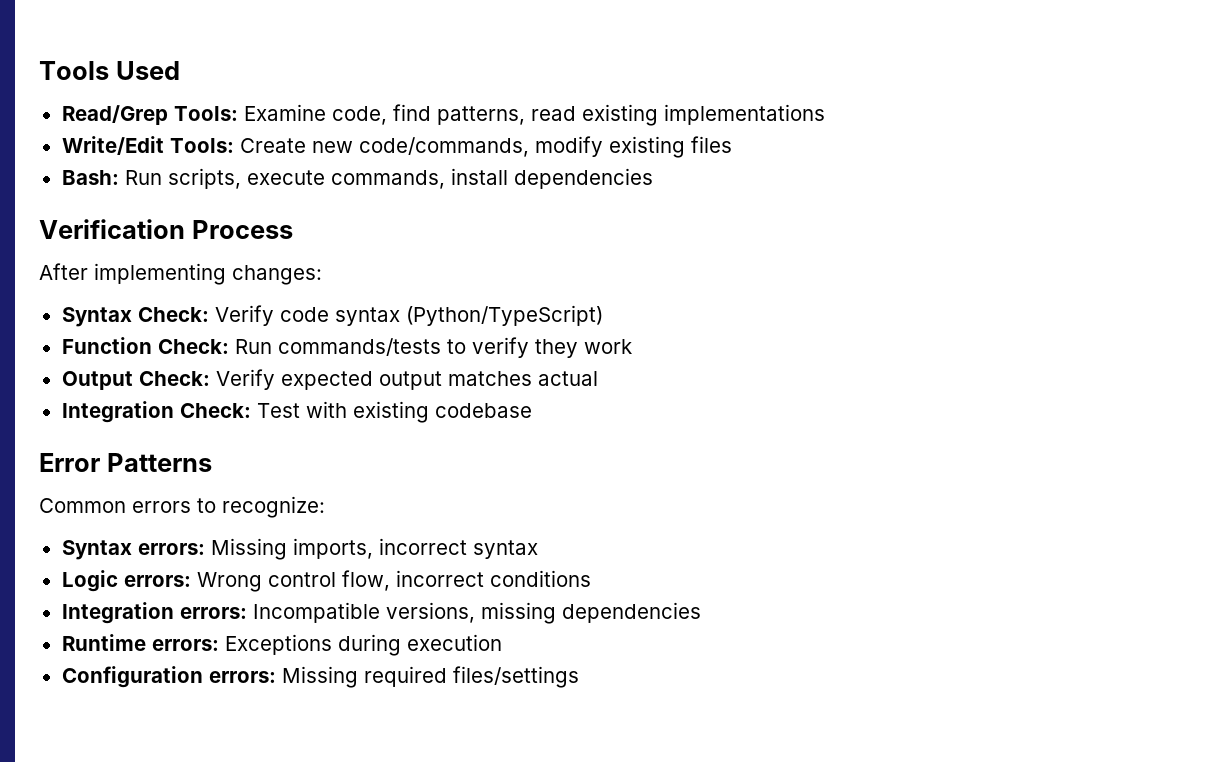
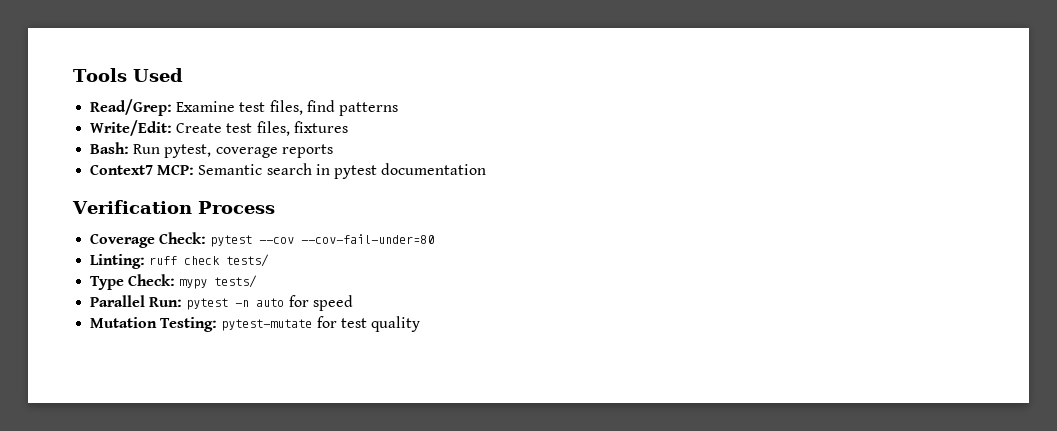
[61,104,825,126] [61,136,732,158] [61,168,653,189] [39,219,293,239] [39,263,322,285] [61,305,603,327] [61,337,632,358] [61,369,598,390] [61,401,532,423] [39,453,212,472] [39,496,325,518] [61,538,538,560] [61,570,591,592] [61,602,701,624] [61,634,502,656] [61,666,579,688] Read/Grep Tools: Examine code, find patterns, read existing implementations // Write/Edit Tools: Create new code/commands, modify existing files // Bash: Run scripts, execute commands, install dependencies // Verification Process // After implementing changes: // Syntax Check: Verify code syntax (Python/TypeScript) // Function Check: Run commands/tests to verify they work // Output Check: Verify expected output matches actual // Integration Check: Test with existing codebase // Error Patterns // Common errors to recognize: // Syntax errors: Missing imports, incorrect syntax // Logic errors: Wrong control flow, incorrect conditions // Integration errors: Incompatible versions, missing dependencies // Runtime errors: Exceptions during execution // Configuration errors: Missing required files/settings -> [90,99,398,116] [90,120,348,136] [90,142,333,158] [90,163,487,179] [72,200,275,214] [90,232,435,248] [90,254,270,269] [90,274,258,290] [90,295,353,311] [90,316,420,332] Read/Grep: Examine test files, find patterns // Write/Edit: Create test files, fixtures // Bash: Run pytest, coverage reports // Context7 MCP: Semantic search in pytest documentation // Verification Process // Coverage Check: pytest --cov --cov-fail-under=80 // Linting: ruff check tests/ // Type Check: mypy tests/ // Parallel Run: pytest -n auto for speed // Mutation Testing: pytest-mutate for test quality

